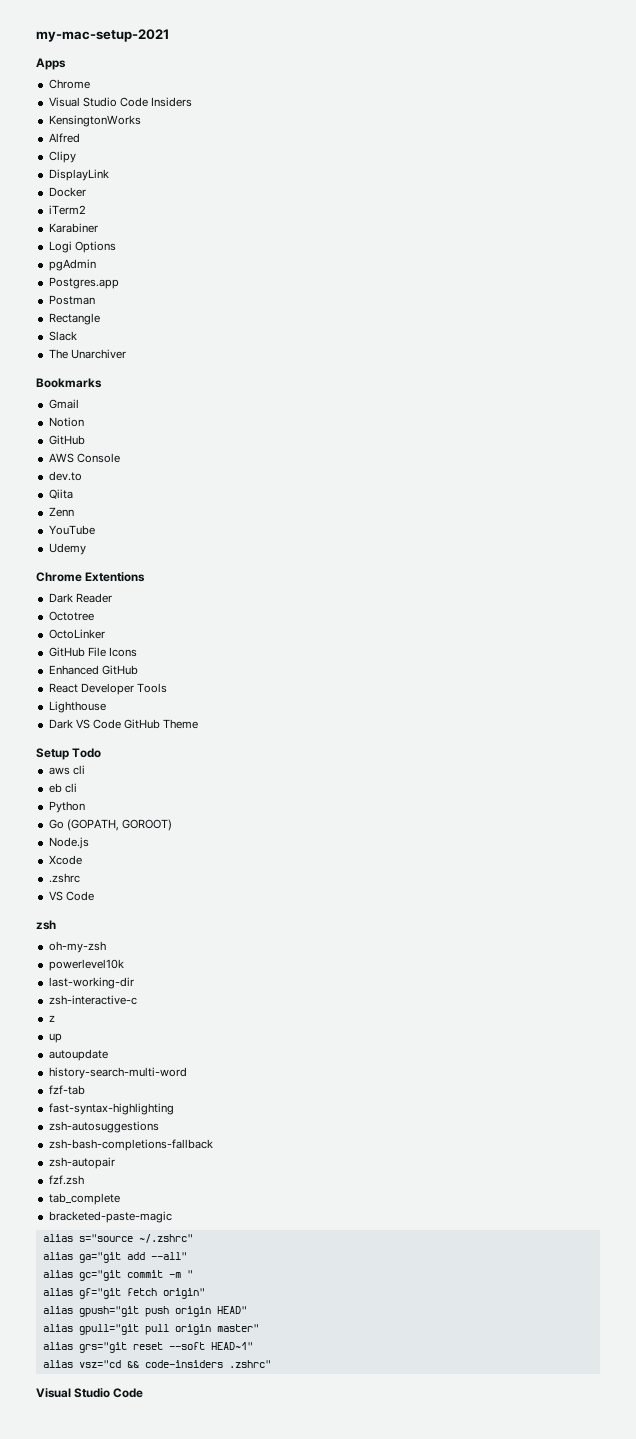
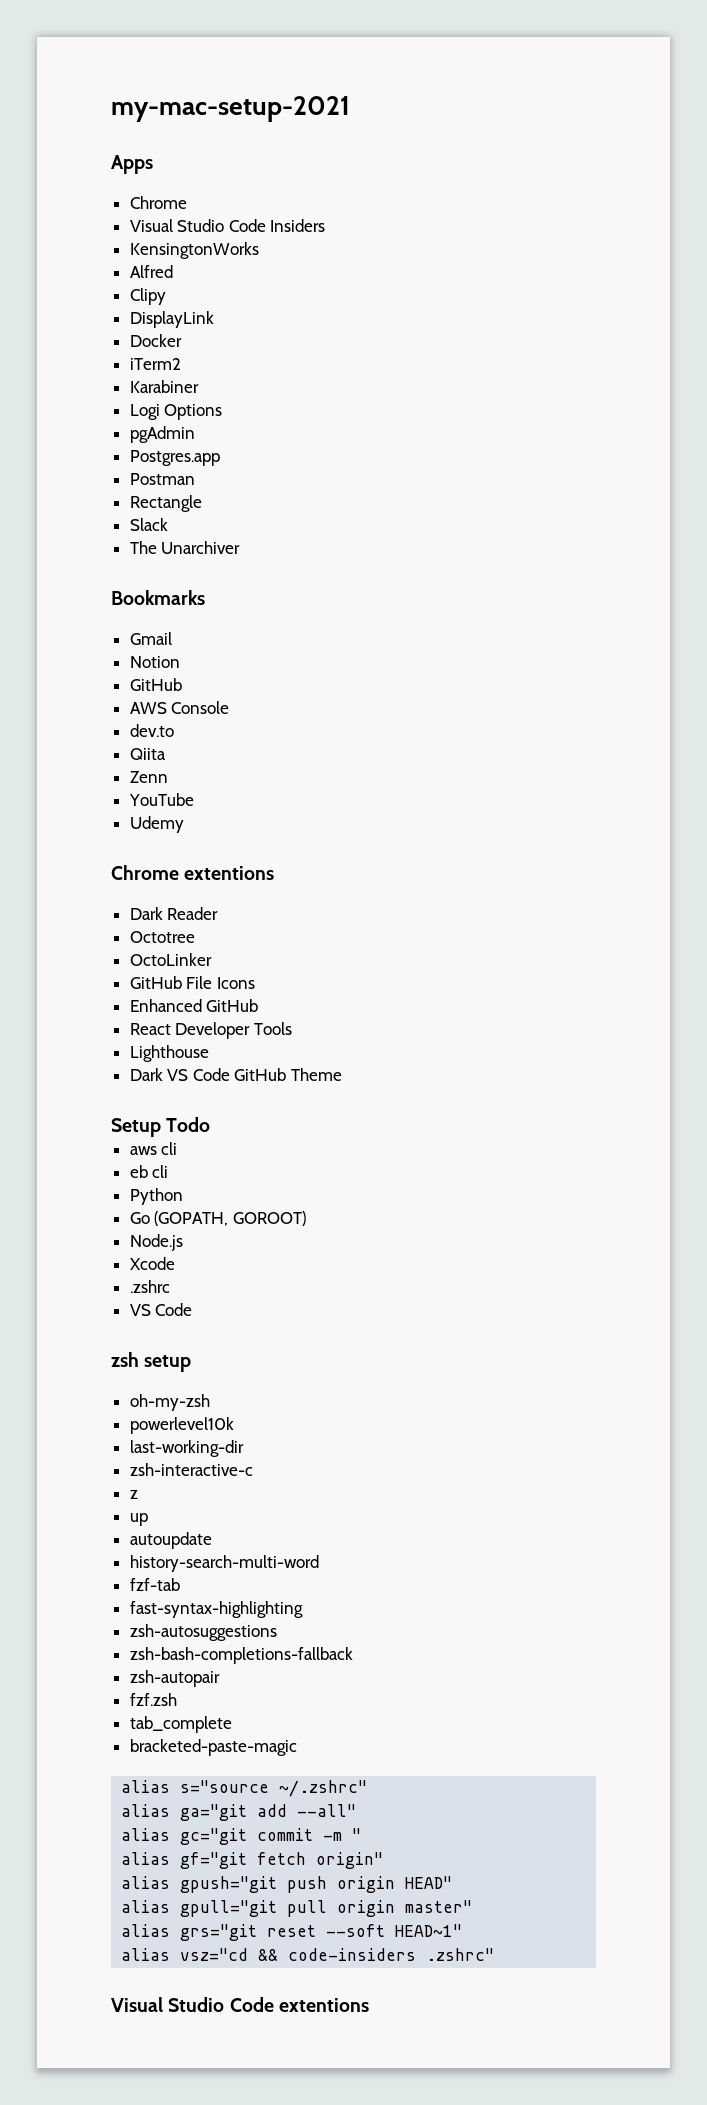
[85,572,146,582] Extentions -> [184,866,275,880] extentions
(56, 925) none -> [144,1355,192,1372] setup
(144, 1393) none -> [278,1998,369,2012] extentions

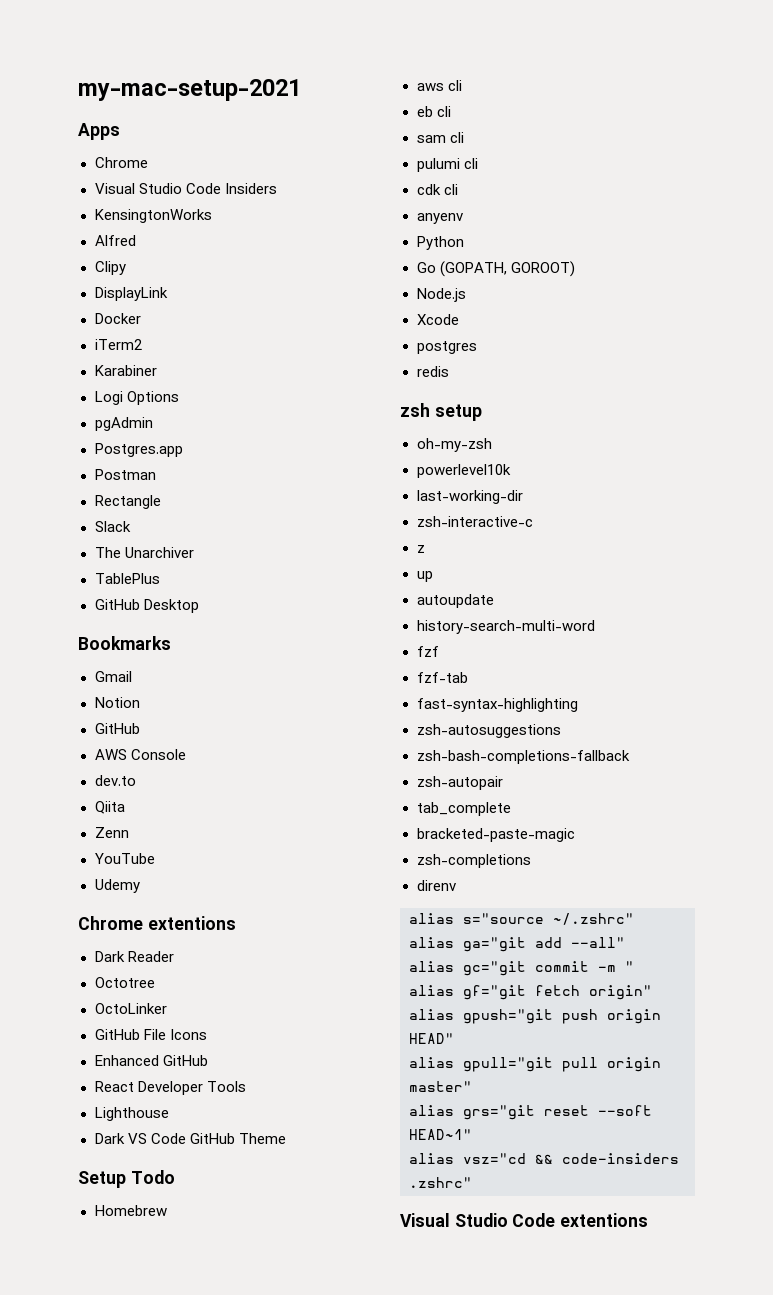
(241, 547) none -> [94,573,160,584] [94,599,199,613] // TablePlus // GitHub Desktop
(211, 1124) none -> [94,1205,167,1216] // Homebrew
(169, 1171) none -> [416,132,464,143] [416,158,478,172] [416,184,458,195] [416,213,463,224] // sam cli // pulumi cli // cdk cli // anyenv
[129,1280,170,1293] [129,1303,193,1316] .zshrc // VS Code -> [416,341,477,354] [416,366,449,377] postgres // redis
(319, 1563) none -> [416,646,439,657] // fzf
[129,1693,177,1706] // fzf.zsh -> (503, 783) none
(297, 1747) none -> [416,854,531,868] [416,880,456,891] // zsh-completions // direnv

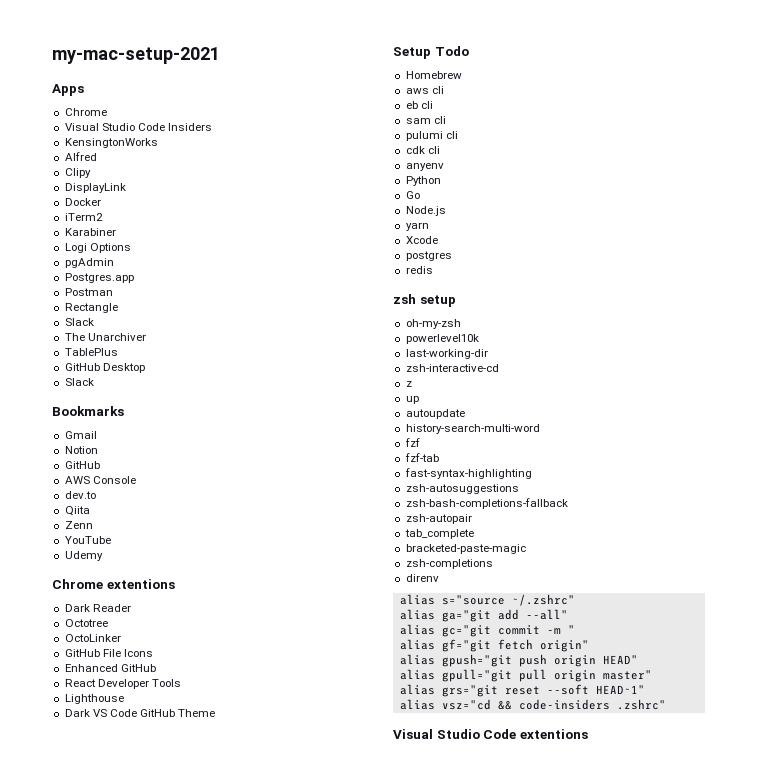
(199, 606) none -> [64,378,94,386] // Slack
[439,261,575,277] (GOPATH, GOROOT) -> (420, 195) none
(466, 295) none -> [405,222,429,231] // yarn
[416,516,533,527] zsh-interactive-c -> [405,364,499,372] zsh-interactive-cd

